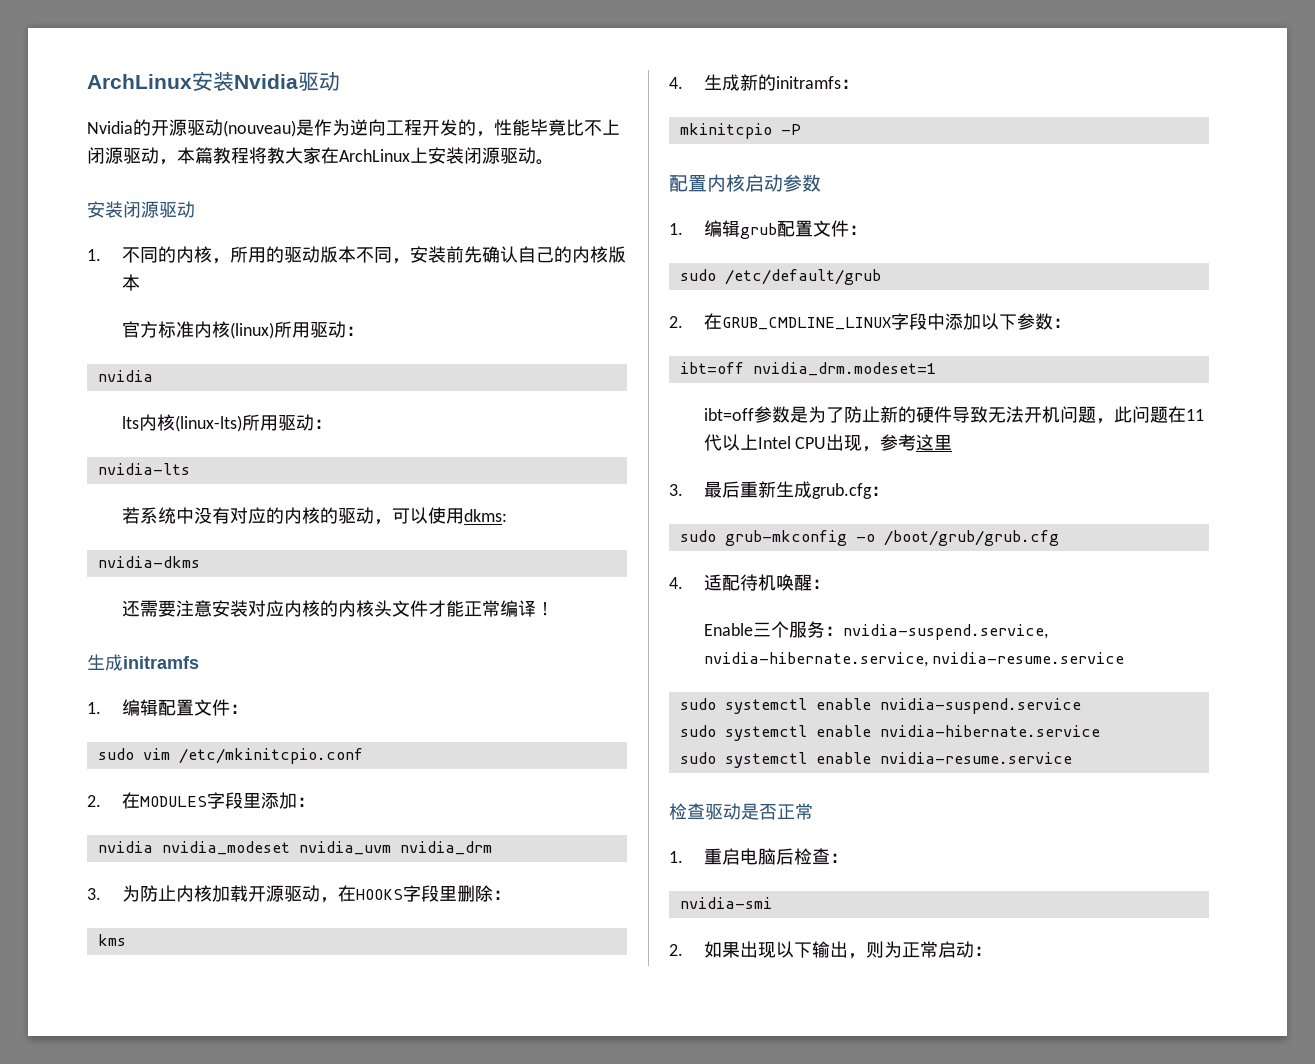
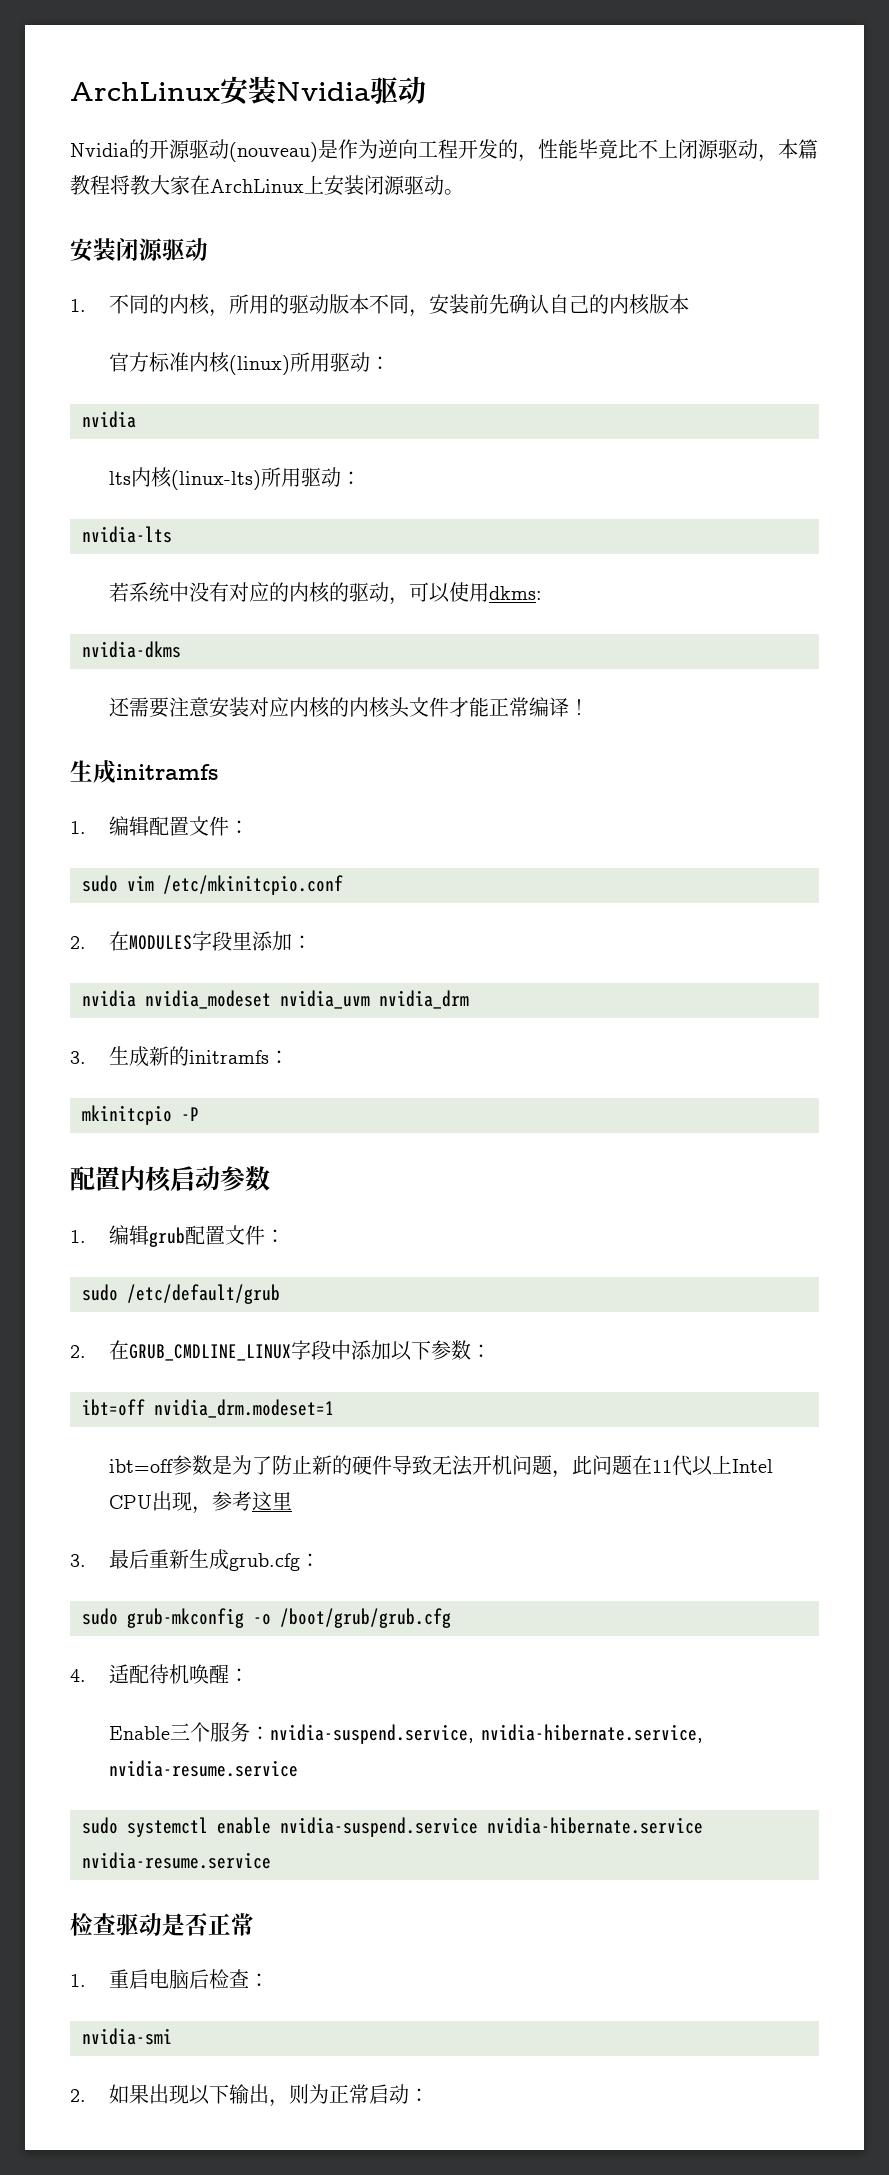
[121,885,511,903] [97,934,126,946] [669,77,683,89] 为防止内核加载开源驱动，在HOOKS字段里删除： // kms // 4. -> (86, 1057) none
[679,725,1100,741] [679,752,871,768] // sudo systemctl enable nvidia-hibernate.service // sudo systemctl enable -> [487,1817,703,1834] nvidia-hibernate.service

